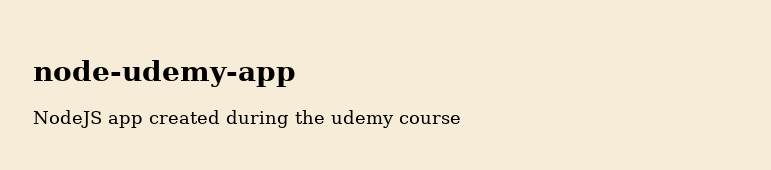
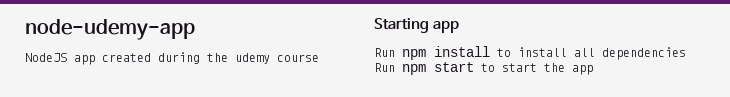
(461, 119) none -> [374,18,460,33] [374,46,686,60] [374,62,593,75] // Starting app // Run npm install to install all dependencies Run npm start to start the app

